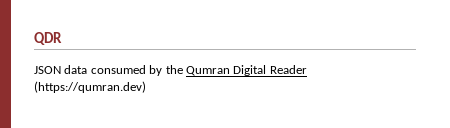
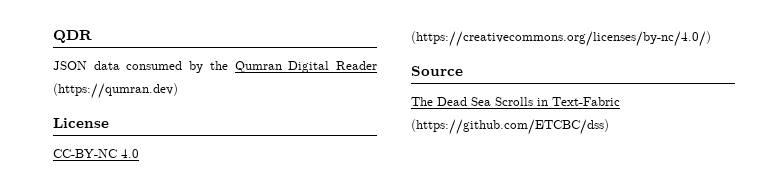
(146, 87) none -> [53,118,109,128] [53,149,139,158] [411,31,711,47] [411,66,463,76] [411,97,620,106] [411,119,609,135] // License // CC-BY-NC 4.0 (https://creativecommons.org/licenses/by-nc/4.0/) // Source // The Dead Sea Scrolls in Text-Fabric (https://github.com/ETCBC/dss)

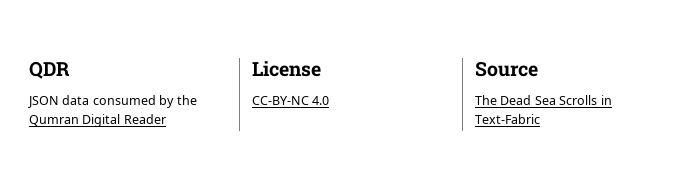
[53,83,178,99] (https://qumran.dev) -> (166, 119) none
[411,31,711,47] (https://creativecommons.org/licenses/by-nc/4.0/) -> (330, 100) none
[411,119,609,135] (https://github.com/ETCBC/dss) -> (540, 119) none

